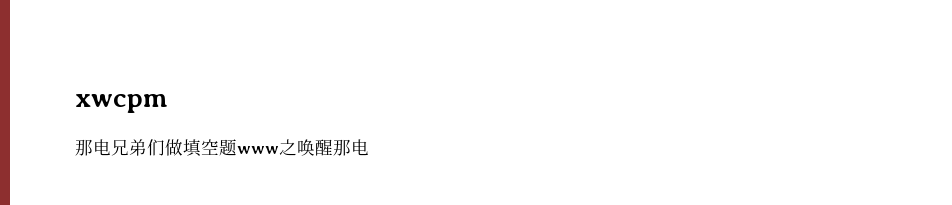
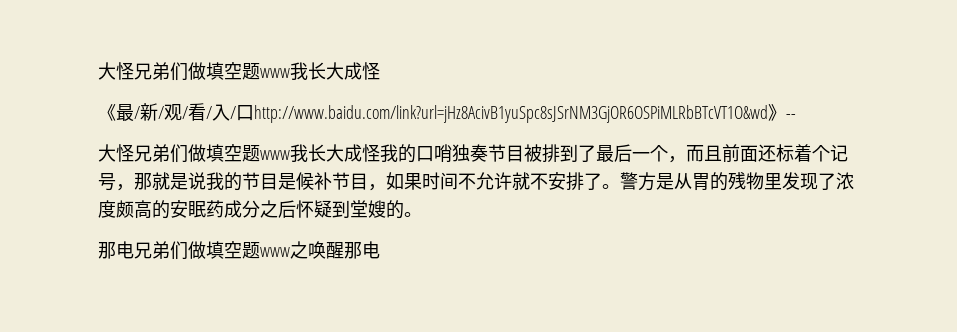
[75,94,168,113] xwcpm -> [98,62,380,81] [98,103,796,123] [98,144,848,163] [98,172,854,191] [98,200,422,219] 大怪兄弟们做填空题www我长大成怪 // 《最/新/观/看/入/口http://www.baidu.com/link?url=jHz8AcivB1yuSpc8sJSrNM3GjOR6OSPiMLRbBTcVT1O&wd》-- // 大怪兄弟们做填空题www我长大成怪我的口哨独奏节目被排到了最后一个，而且前面还标着个记号，那就是说我的节目是候补节目，如果时间不允许就不安排了。警方是从胃的残物里发现了浓度颇高的安眠药成分之后怀疑到堂嫂的。

